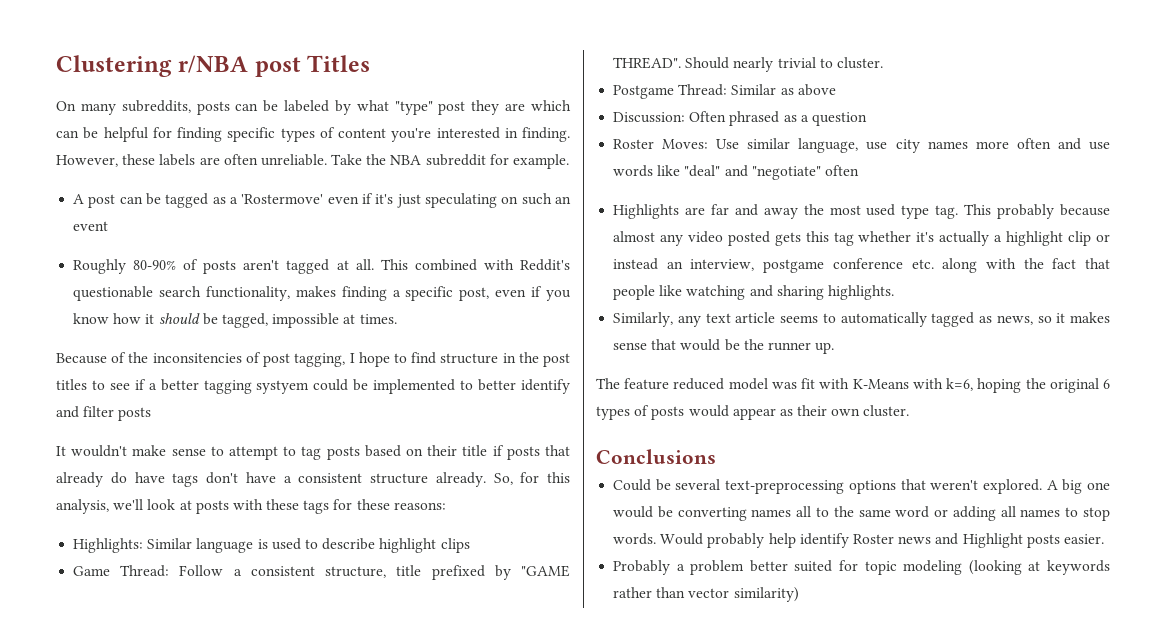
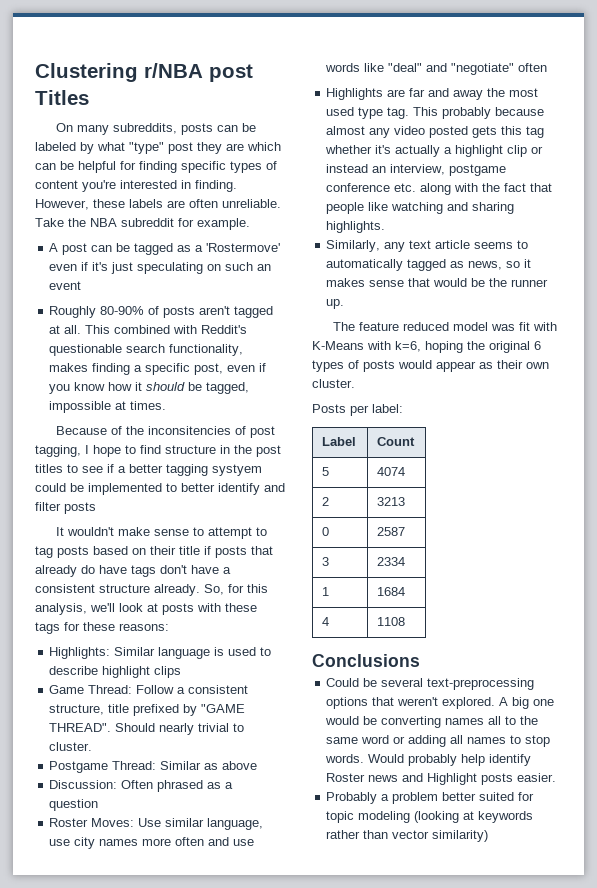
(910, 411) none -> [312,404,403,416] [322,437,357,446] [377,437,416,446] [322,467,330,476] [377,467,406,476] [322,497,330,506] [377,497,406,506] [322,527,330,536] [377,527,406,536] [322,557,330,566] [377,557,406,566] [322,587,330,596] [377,587,406,596] [322,617,330,626] [377,617,406,626] // Posts per label: // Label | Count // 5 | 4074 // 2 | 3213 // 0 | 2587 // 3 | 2334 // 1 | 1684 // 4 | 1108

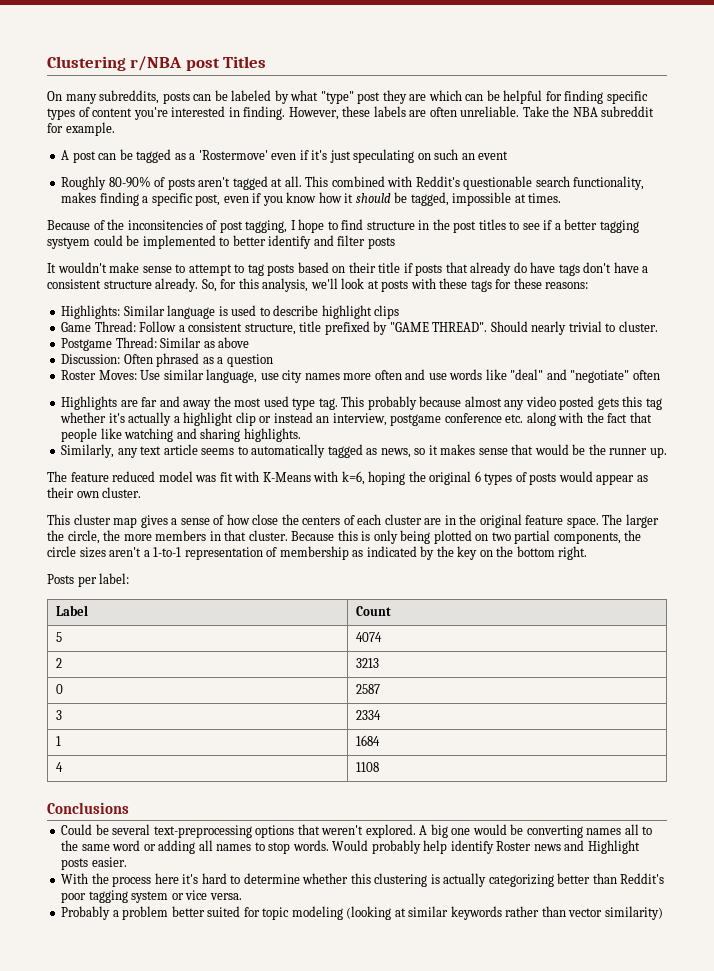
(355, 383) none -> [47,514,659,528] [47,530,642,544] [47,546,588,560] // This cluster map gives a sense of how close the centers of each cluster are in the original feature space. The larger the circle, the more members in that cluster. Because this is only being plotted on two partial components, the circle sizes aren't a 1-to-1 representation of membership as indicated by the key on the bottom right.
(557, 777) none -> [61,873,665,887] [61,890,242,903] // With the process here it's hard to determine whether this clustering is actually categorizing better than Reddit's poor tagging system or vice versa.
(475, 815) none -> [408,906,449,917] similar

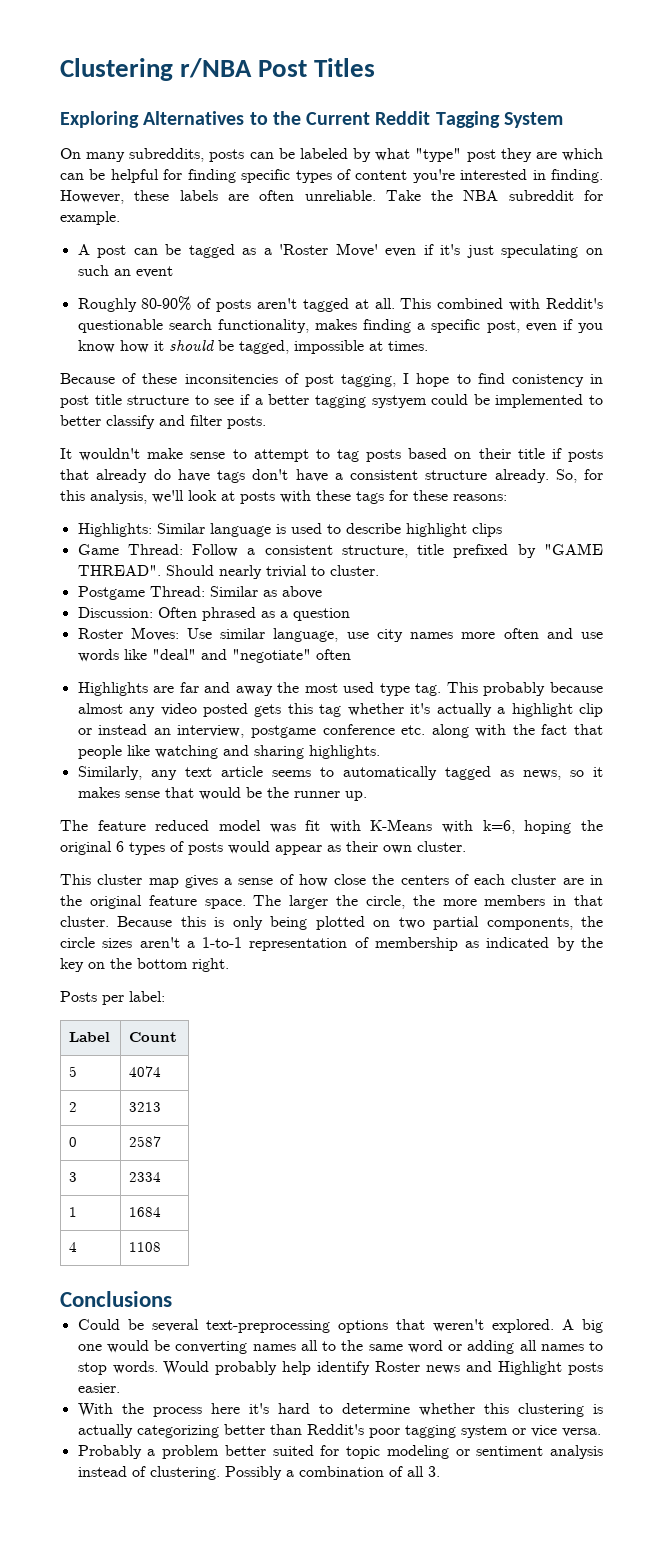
[185,58,220,71] post -> [258,60,308,77] Post
(267, 62) none -> [60,111,563,128] // Exploring Alternatives to the Current Reddit Tagging System
[198,150,268,160] 'Rostermove' -> [279,243,378,257] 'Roster Move'
[107,219,125,230] the -> [142,373,178,384] these
[366,219,506,233] structure in the post titles -> [511,374,604,387] [60,394,190,408] conistency in post title structure
[268,235,312,249] identify -> [106,415,155,429] classify
[367,237,395,249] posts -> [227,416,266,429] posts.
[346,906,663,920] (looking at similar keywords rather than vector similarity) -> [455,1445,603,1459] [77,1466,440,1480] or sentiment analysis instead of clustering. Possibly a combination of all 3.

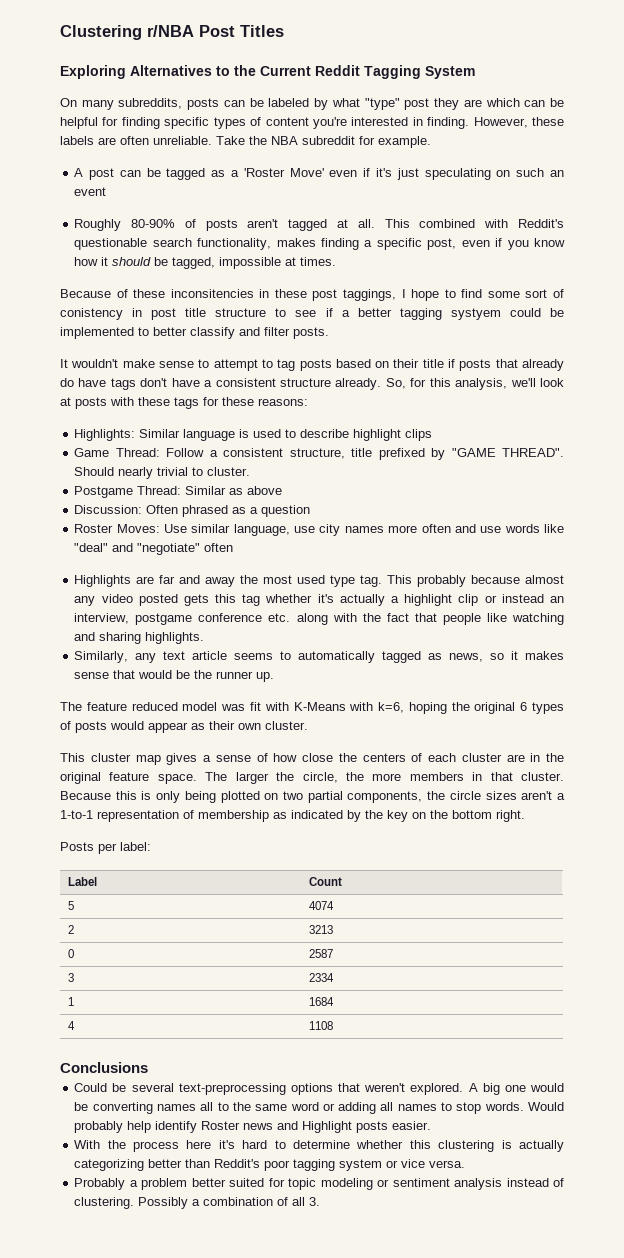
[284,373,396,387] of post tagging, -> [259,289,396,301] in these post taggings,
(505, 378) none -> [487,289,564,298] some sort of

